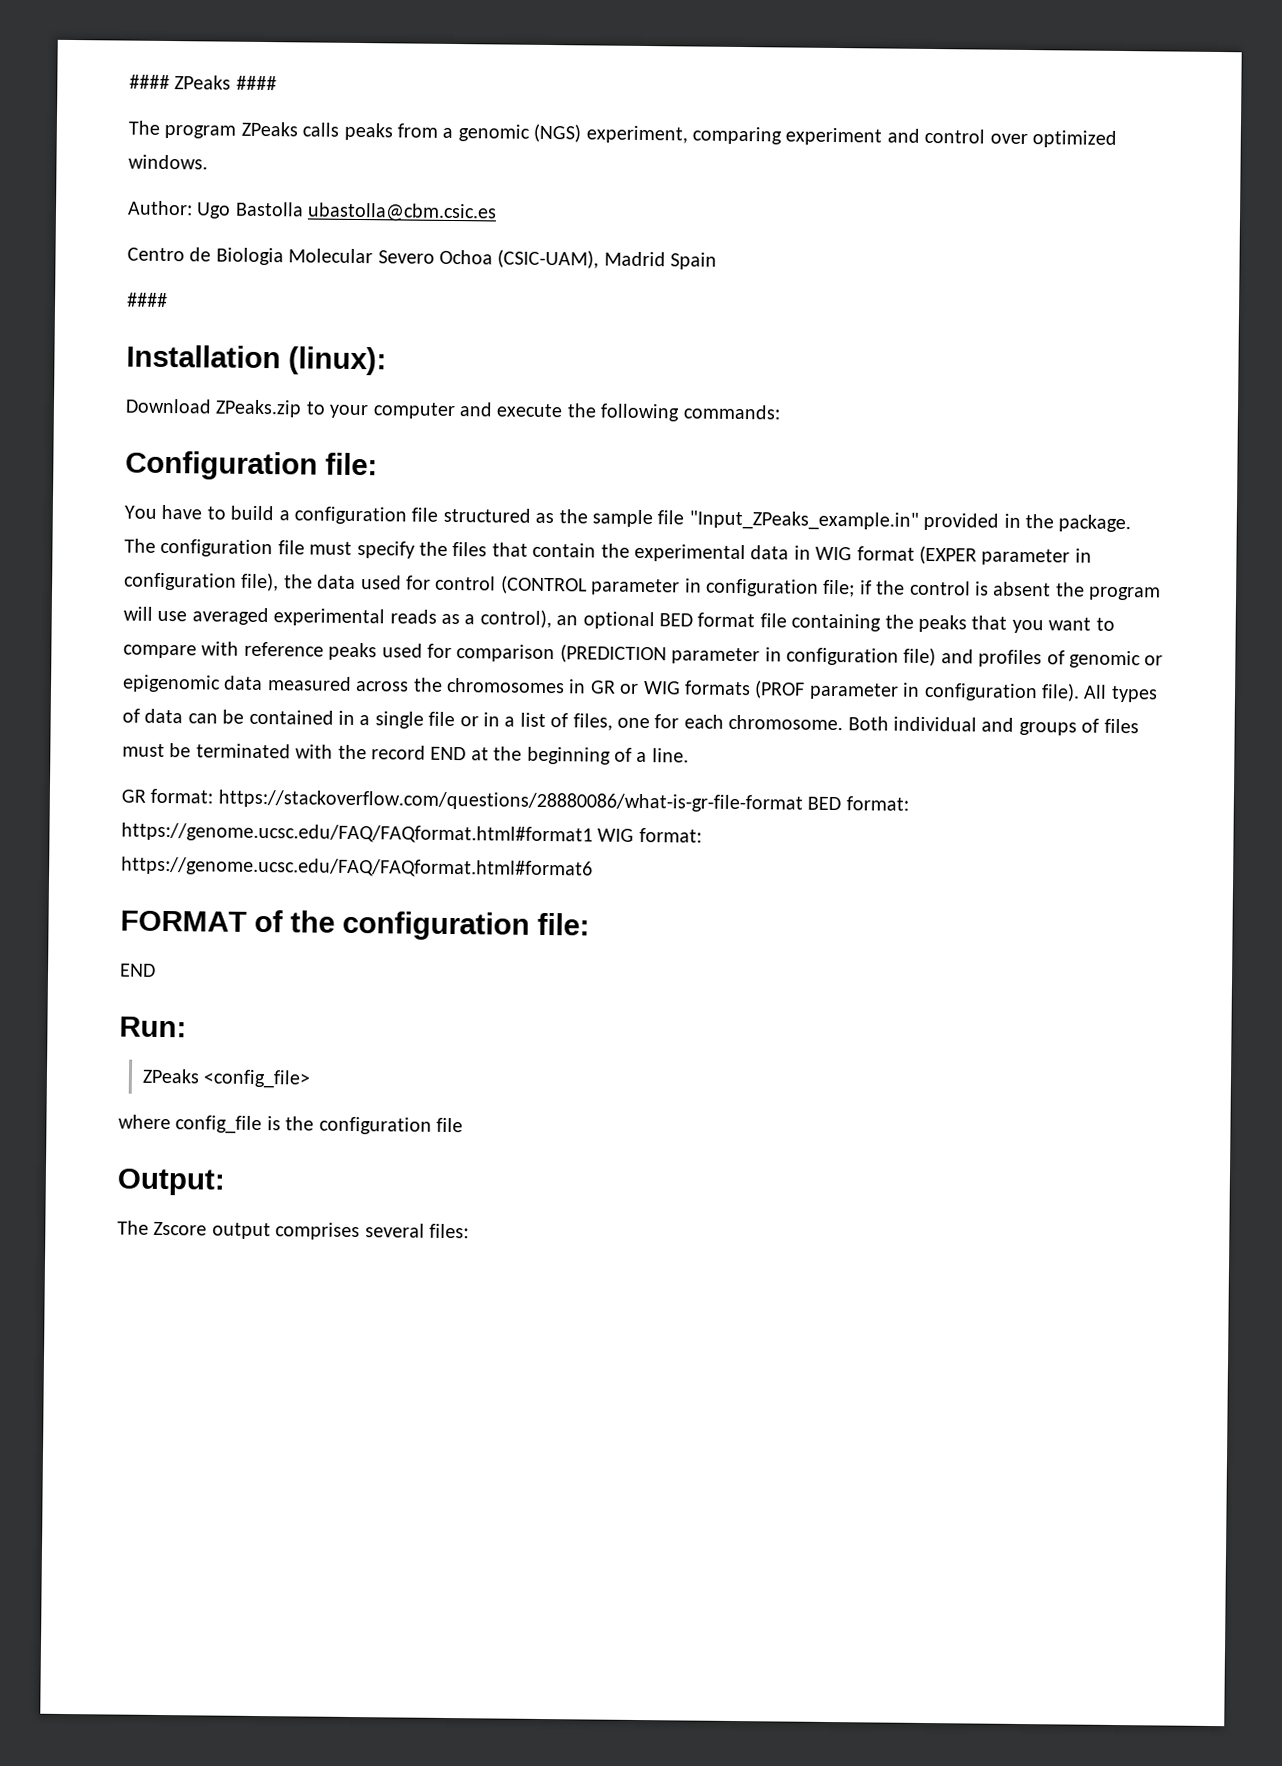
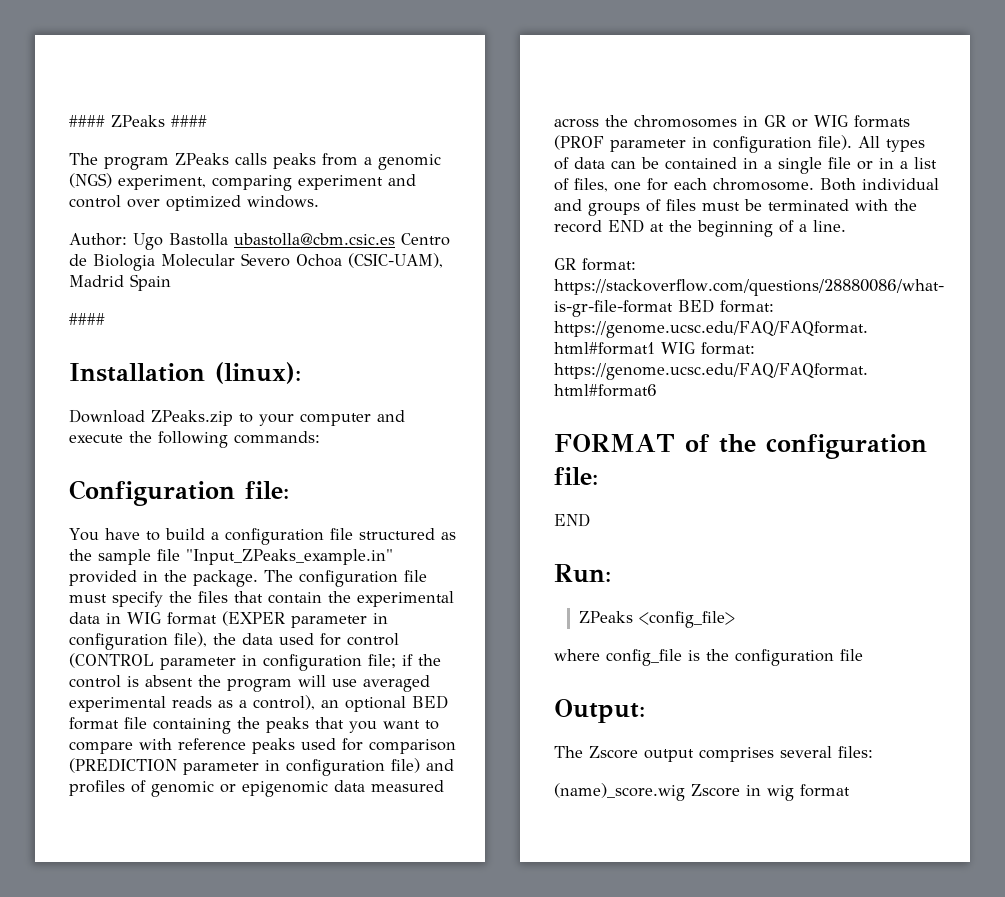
(498, 212) // -> (395, 239) none
(469, 1231) none -> [554,783,850,801] // (name)_score.wig Zscore in wig format

